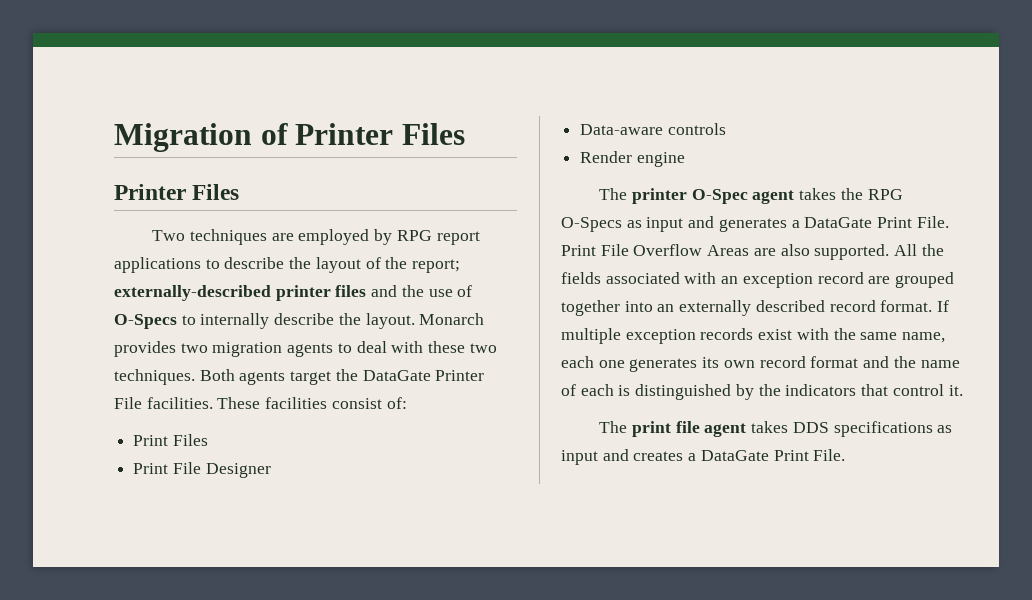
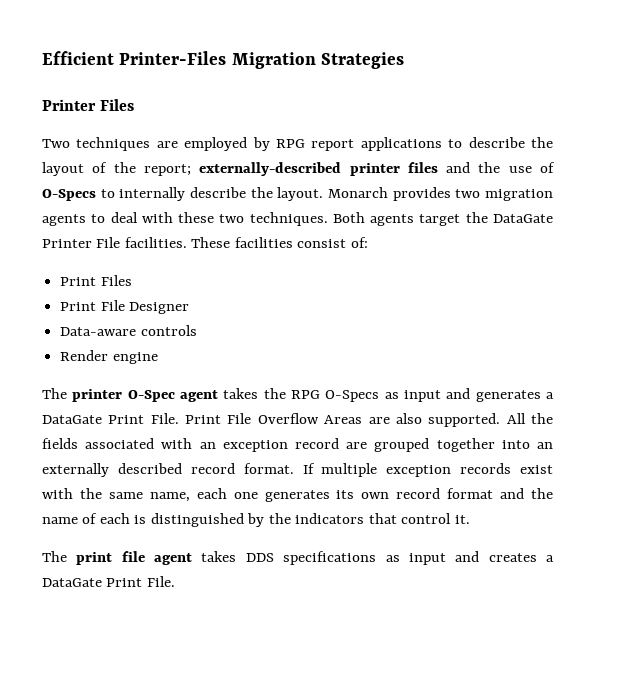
[114,123,465,152] Migration of Printer Files -> [42,51,405,69] Efficient Printer-Files Migration Strategies

